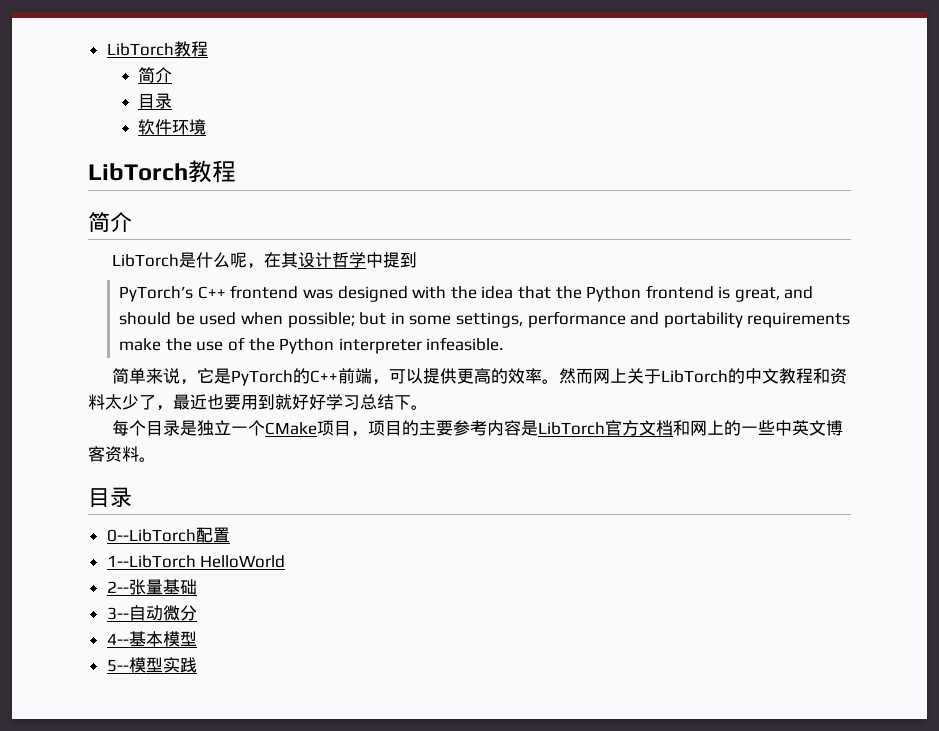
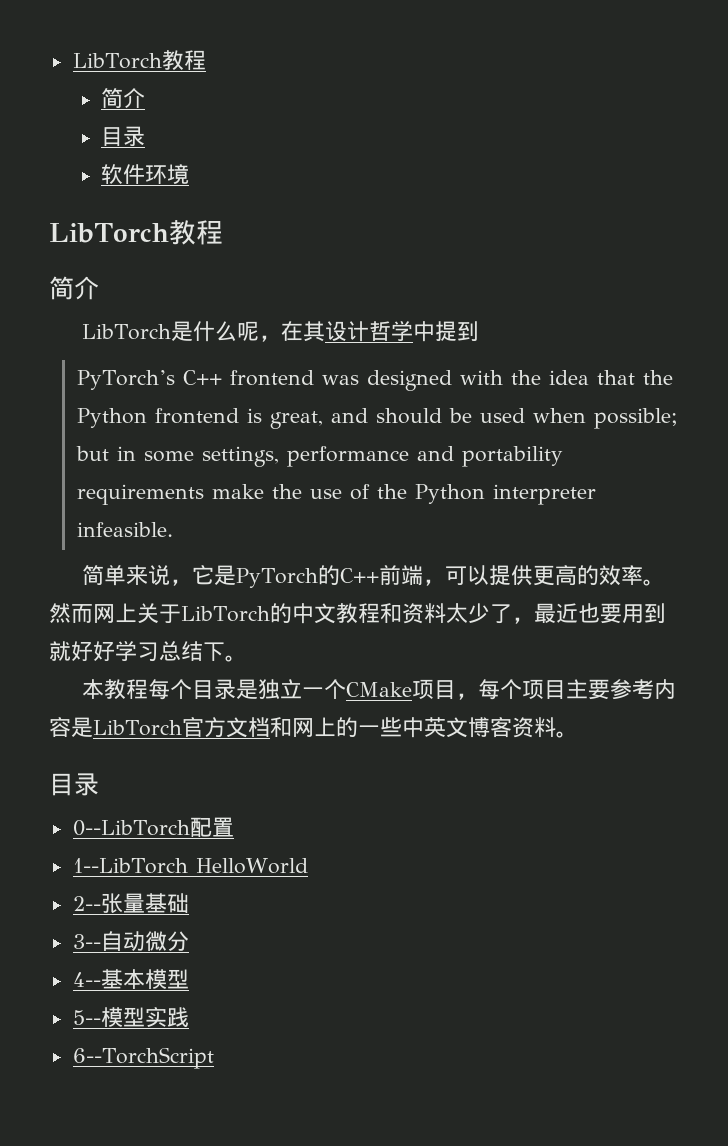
(428, 407) none -> [82,679,149,700] 本教程
[367,420,419,436] 项目的 -> [478,679,567,700] 每个项目
(197, 665) none -> [72,1047,214,1069] // 6--TorchScript

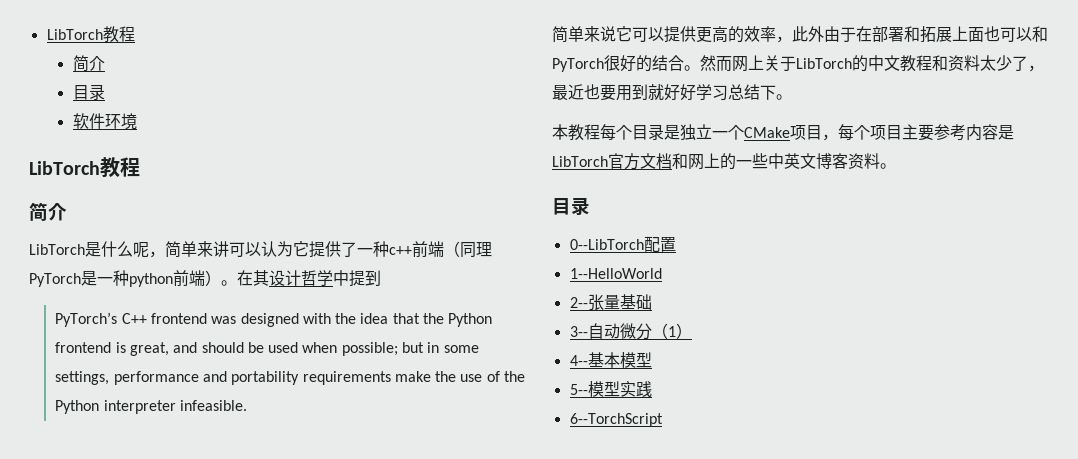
(282, 338) none -> [165,241,492,258] [29,270,237,287] 简单来讲可以认为它提供了一种c++前端（同理PyTorch是一种python前端）。
[170,564,446,588] ，它是PyTorch的C++前端， -> [616,26,632,42] 它
(644, 575) none -> [776,26,1048,43] [552,55,684,72] ，此外由于在部署和拓展上面也可以和PyTorch很好的结合
[72,858,308,874] 1--LibTorch HelloWorld -> [569,268,662,279] 1--HelloWorld
(189, 941) none -> [651,323,692,339] （1）

